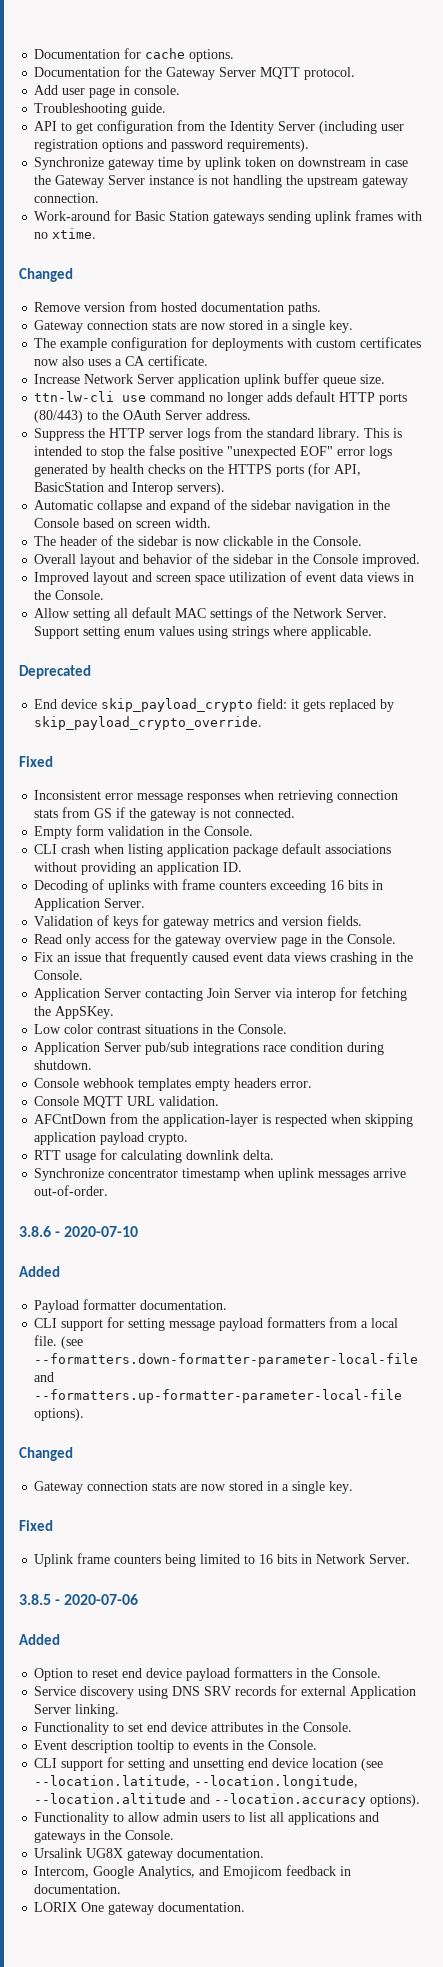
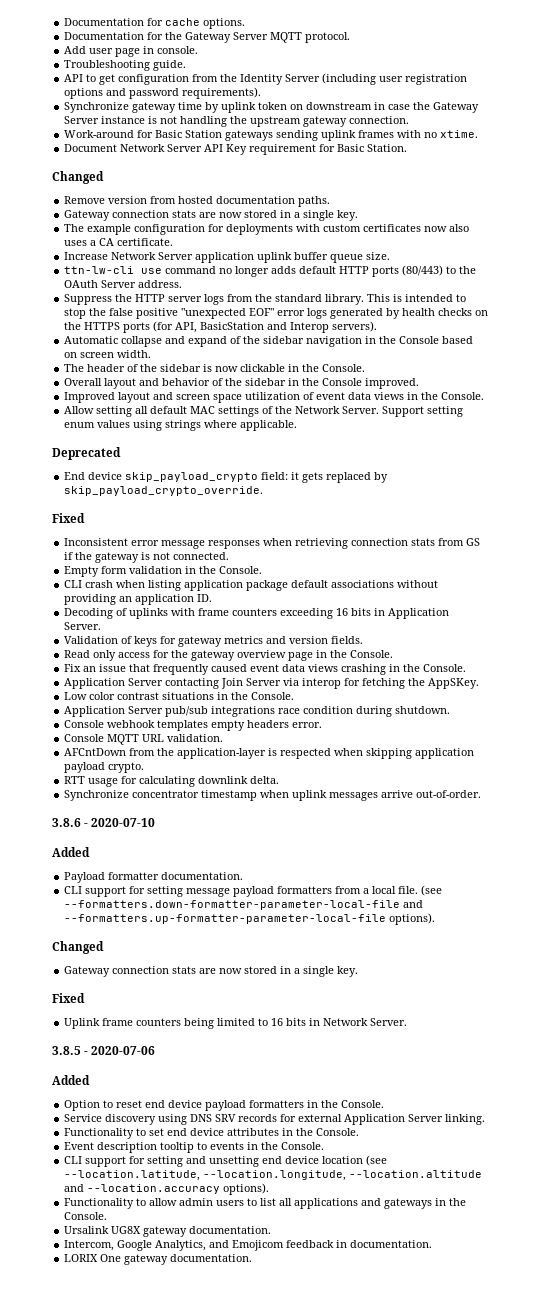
(97, 233) none -> [64,144,408,155] // Document Network Server API Key requirement for Basic Station.

